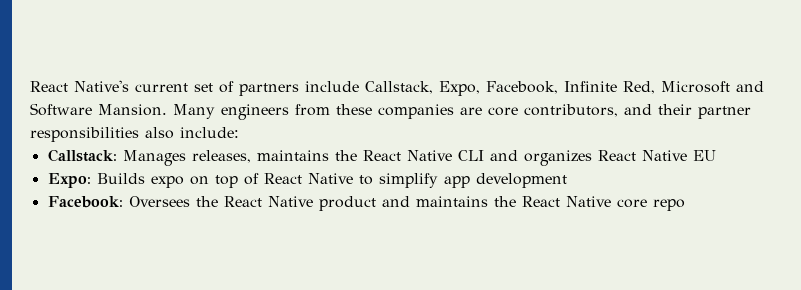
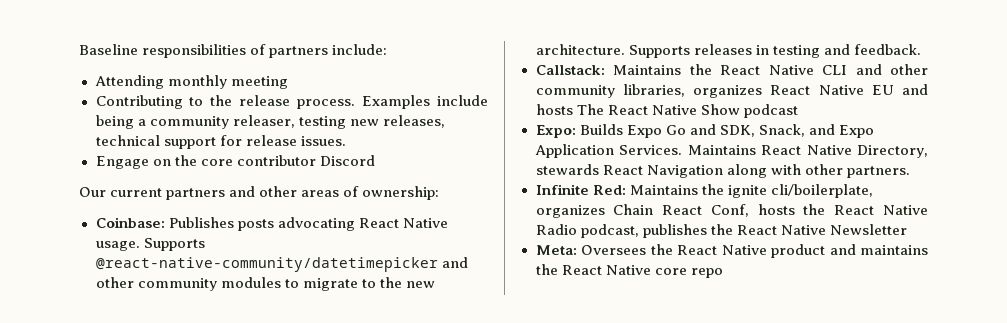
[30,80,764,96] [30,103,751,120] [30,127,239,142] [47,149,329,166] React Native's current set of partners include Callstack, Expo, Facebook, Infinite Red, Microsoft and Software Mansion. Many engineers from these companies are core contributors, and their partner responsibilities also include: // Callstack: Manages releases, maintains -> [79,44,388,58] [94,75,288,89] [95,95,488,109] [95,115,445,129] [95,135,346,149] [95,155,375,169] [79,186,440,200] [95,217,448,231] [95,238,205,251] [95,257,468,272] [95,277,435,291] [535,44,921,58] [535,65,681,75] Baseline responsibilities of partners include: // Attending monthly meeting // Contributing to the release process. Examples include being a community releaser, testing new releases, technical support for release issues. // Engage on the core contributor Discord // Our current partners and other areas of ownership: // Coinbase: Publishes posts advocating React Native usage. Supports @react-native-community/datetimepicker and other community modules to migrate to the new architecture. Supports releases in testing and feedback. // Callstack: Maintains
(518, 155) none -> [890,64,928,75] [535,84,685,98] other community libraries,
[47,173,567,188] [47,196,123,208] // Expo: Builds expo on top of React Native to simplify app development // Facebook: -> [902,84,928,95] [535,104,798,118] [535,124,874,138] [534,144,928,158] [535,164,910,178] [535,184,873,198] [535,204,928,218] [535,224,907,238] [535,245,577,255] and hosts The React Native Show podcast // Expo: Builds Expo Go and SDK, Snack, and Expo Application Services. Maintains React Native Directory, stewards React Navigation along with other partners. // Infinite Red: Maintains the ignite cli/boilerplate, organizes Chain React Conf, hosts the React Native Radio podcast, publishes the React Native Newsletter // Meta:

